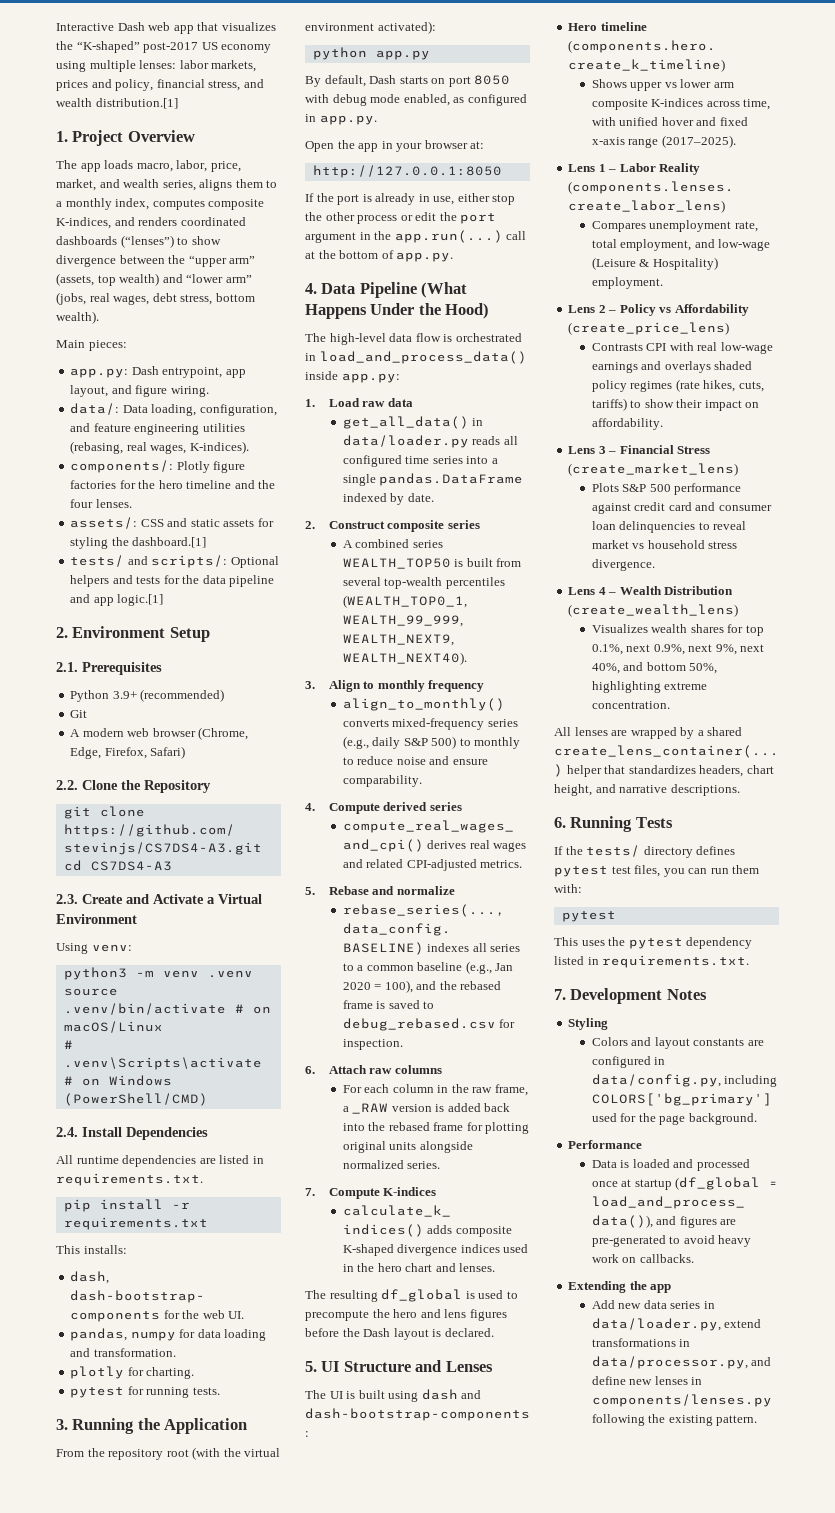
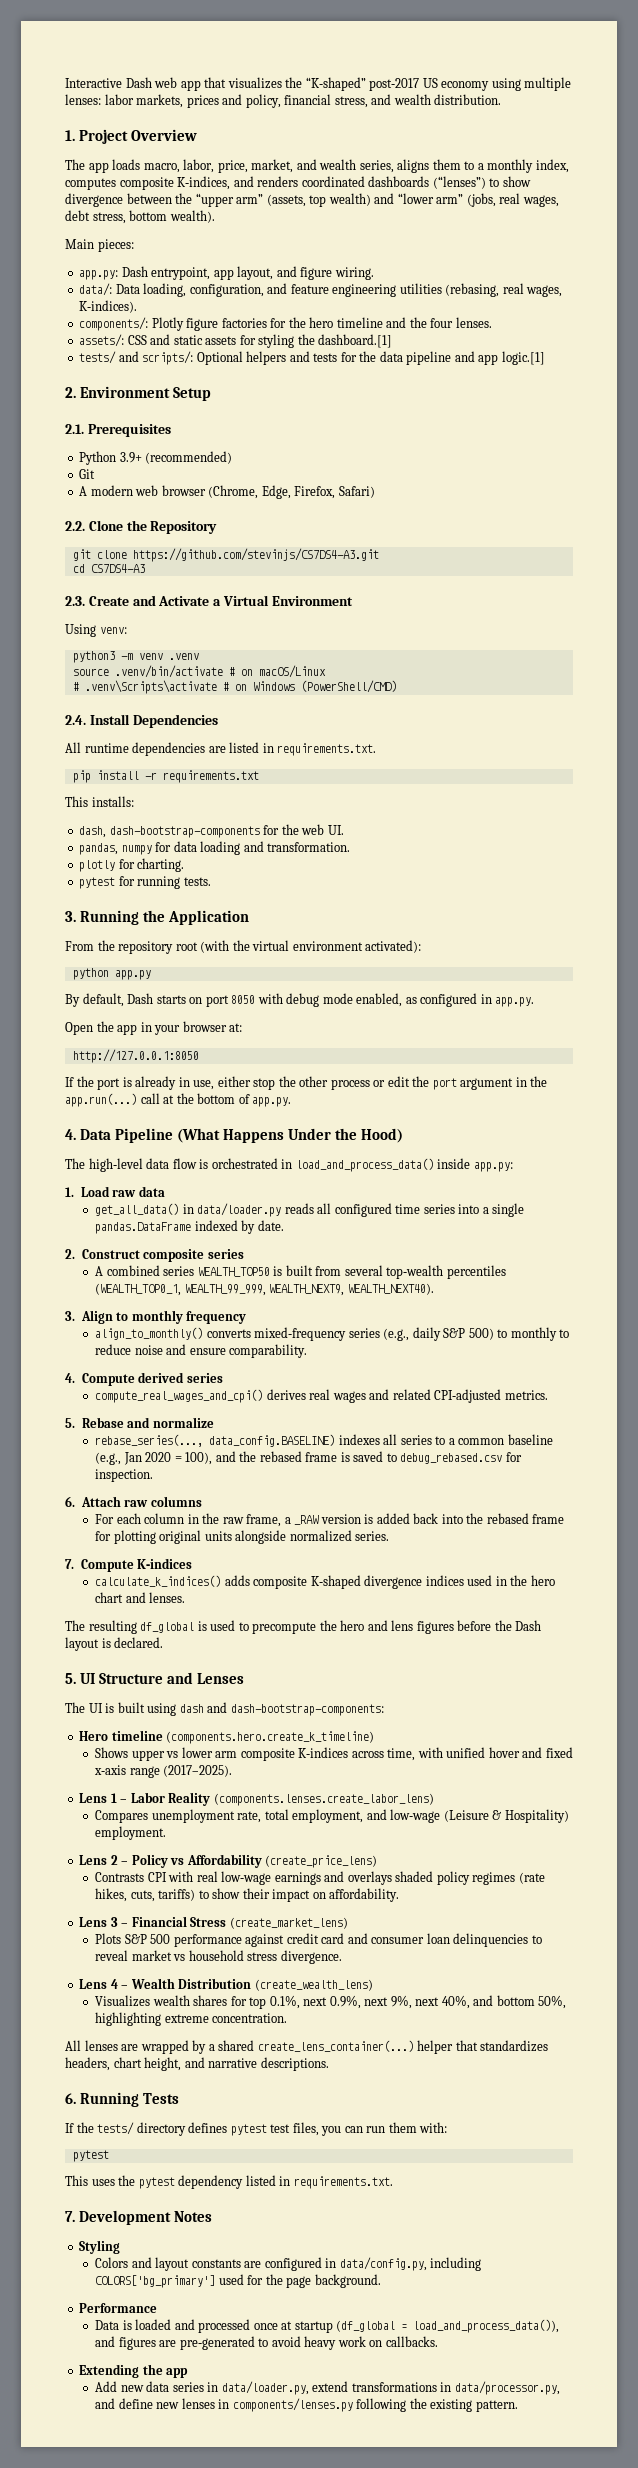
[95,98,178,109] distribution.[1] -> [434,94,502,105] distribution.

